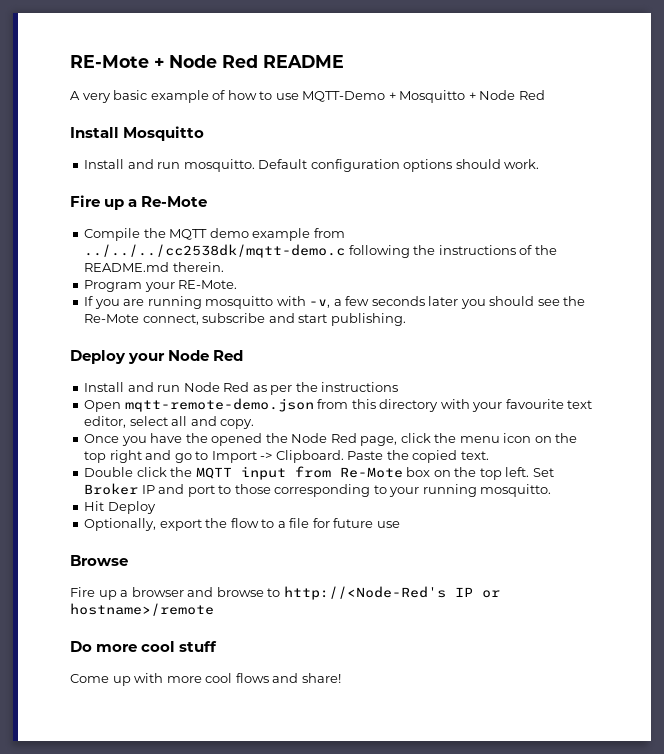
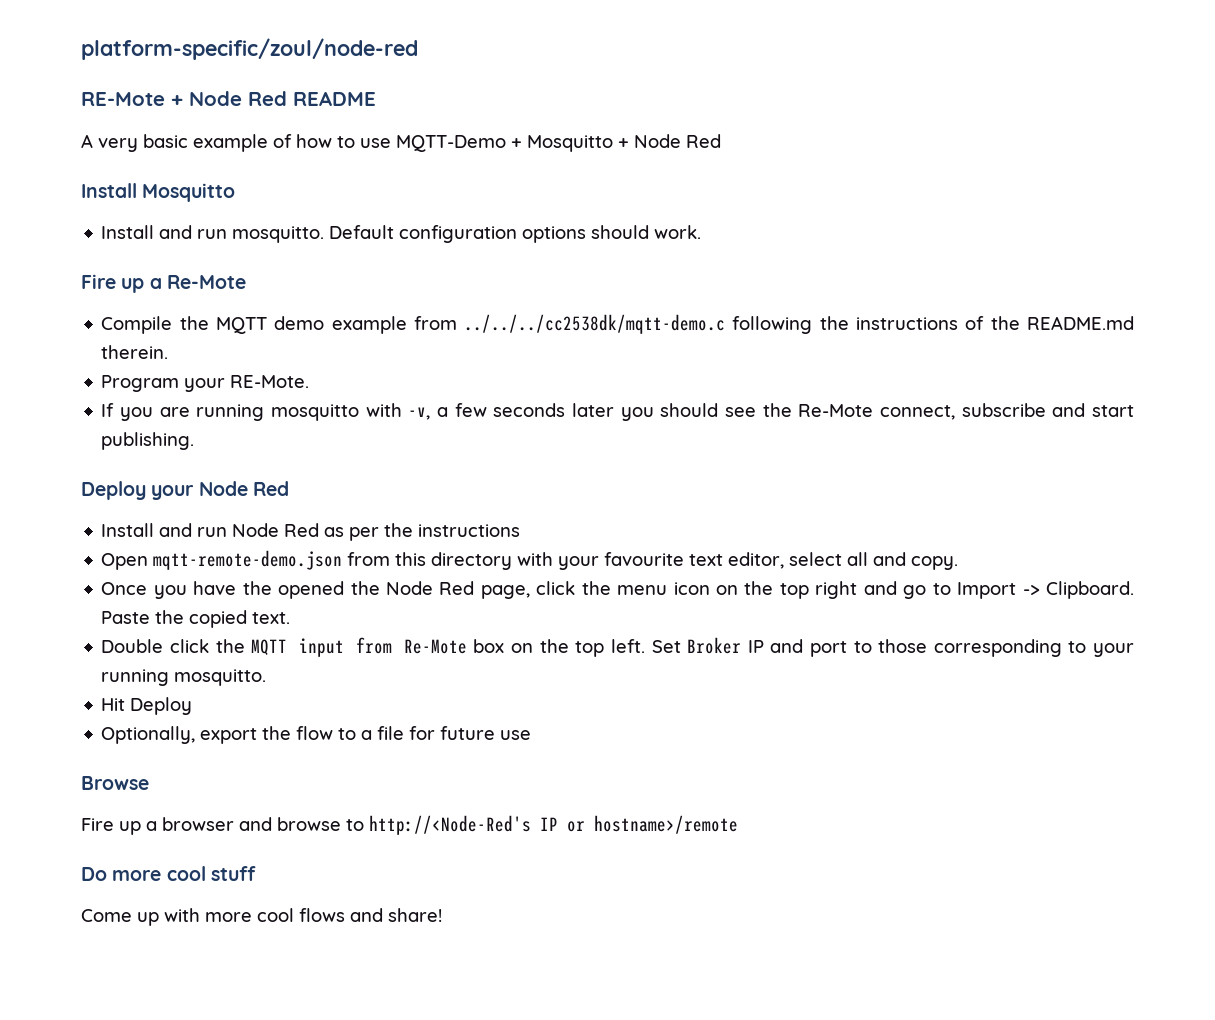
(70, 61) none -> [81,38,418,60] platform-specific/zoul/node-red //

